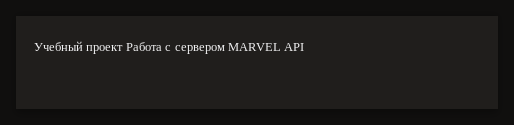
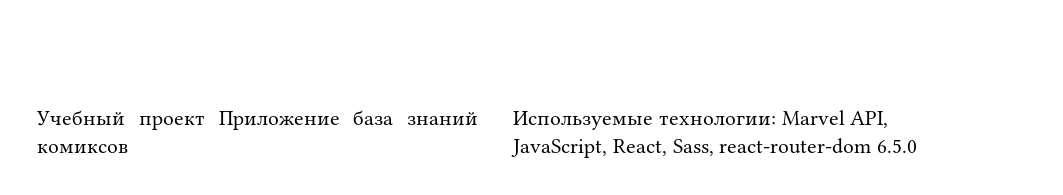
[125,42,305,54] Работа с сервером MARVEL API -> [218,110,478,130] [37,144,128,153] [513,110,889,130] [511,138,918,158] Приложение база знаний комиксов // Используемые технологии: Marvel API, JavaScript, React, Sass, react-router-dom 6.5.0

